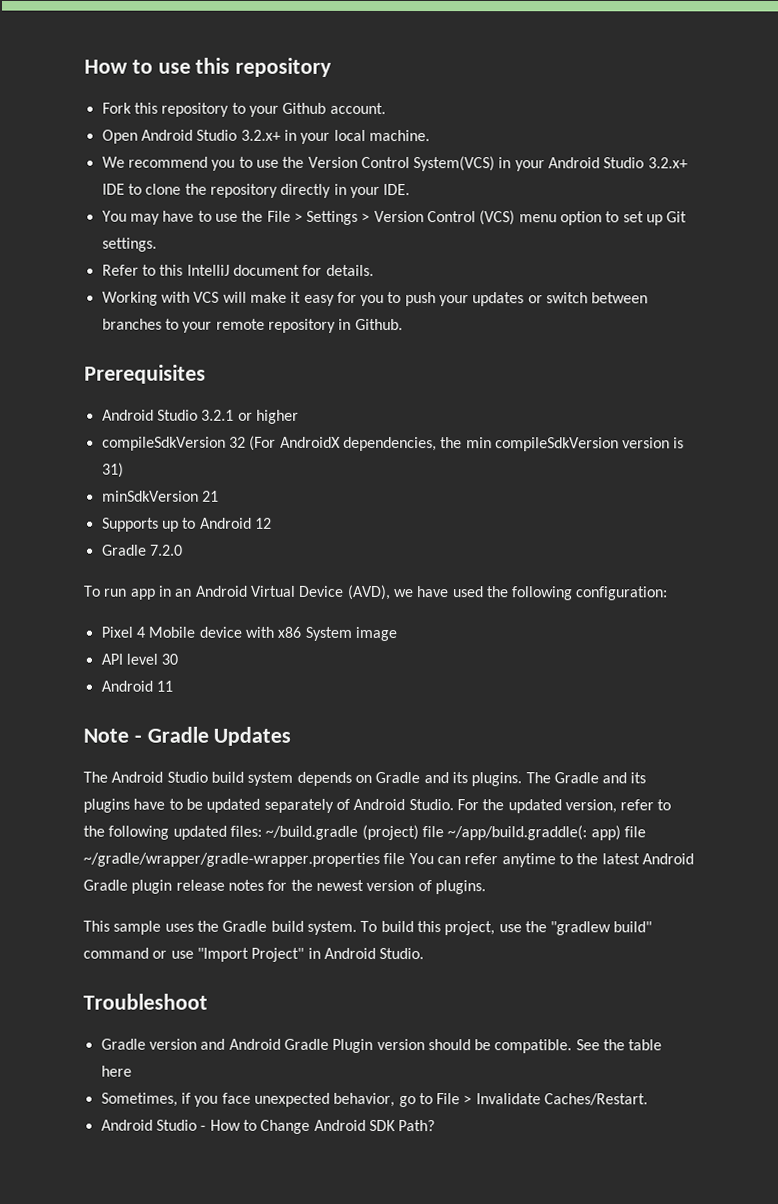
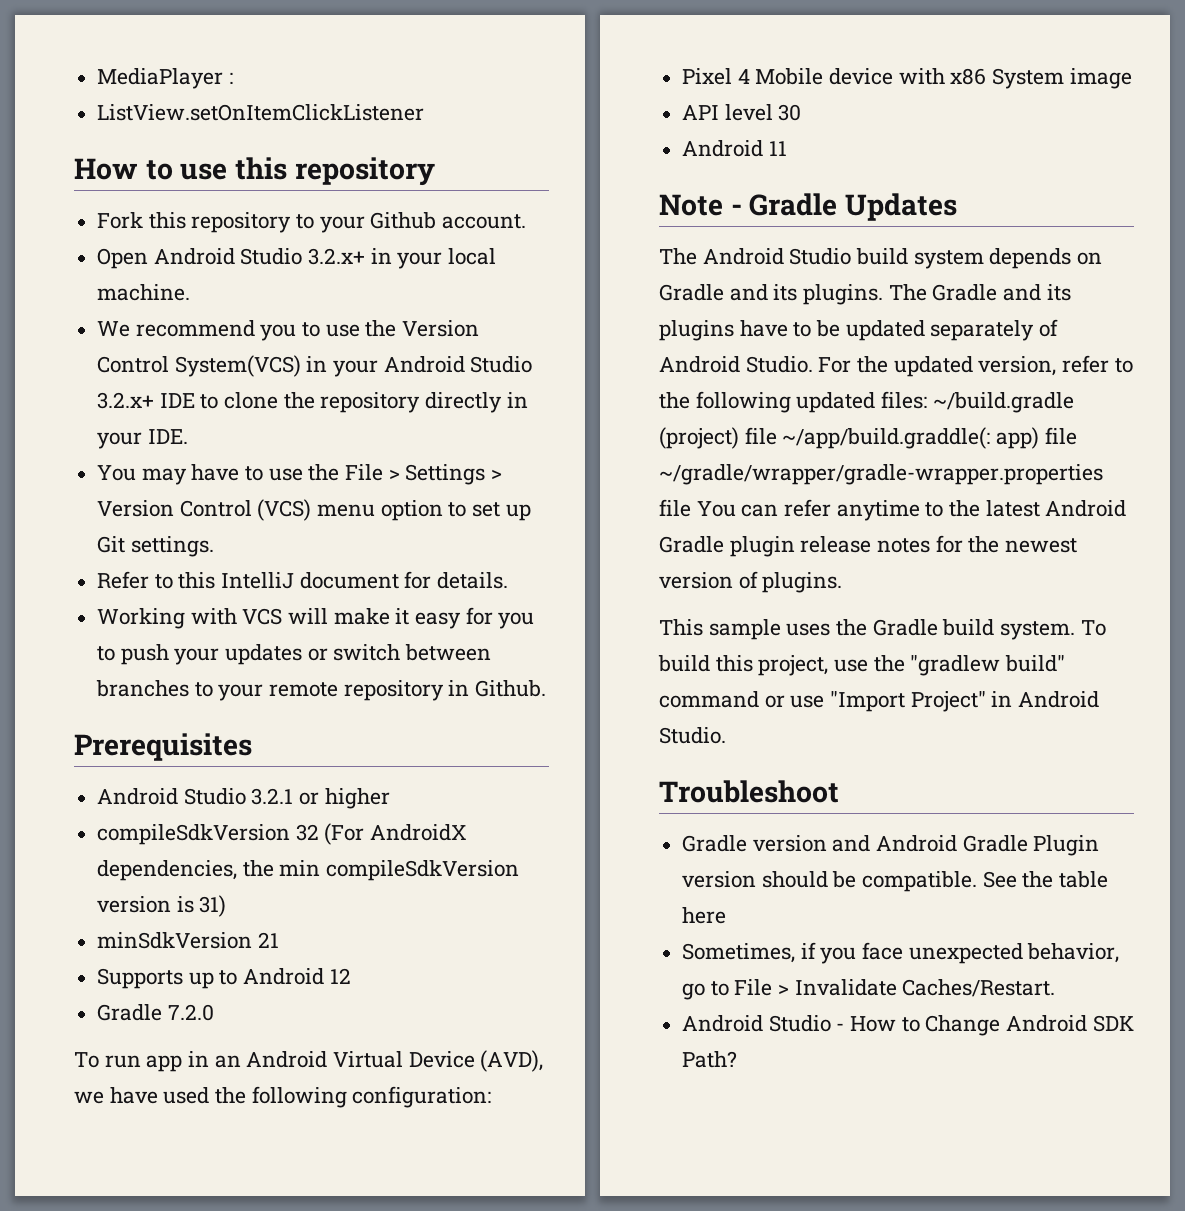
(84, 66) none -> [97,68,233,89] [97,104,425,121] MediaPlayer : // ListView.setOnItemClickListener //

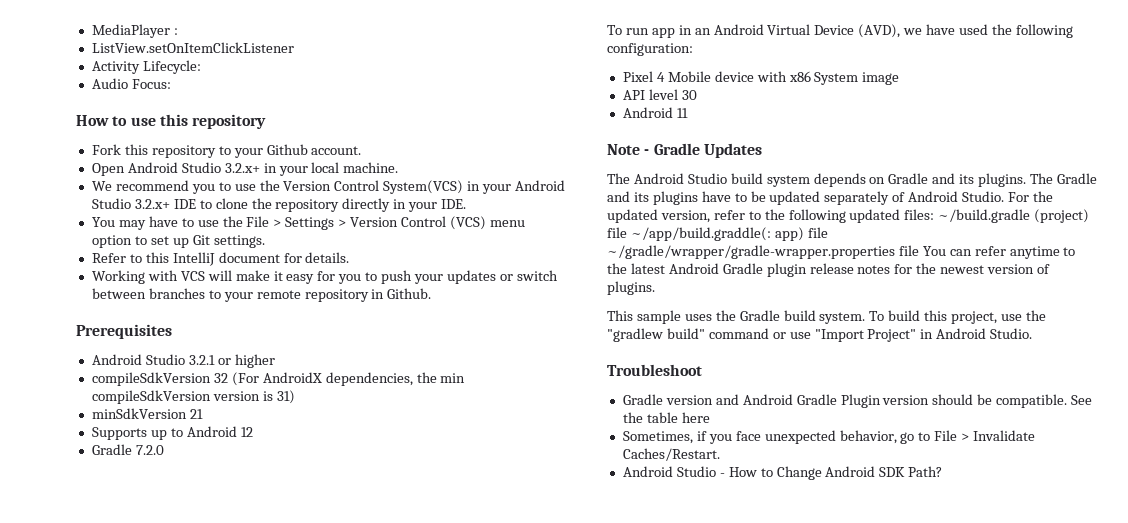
(425, 112) none -> [91,60,201,74] [91,78,171,89] // Activity Lifecycle: // Audio Focus:

